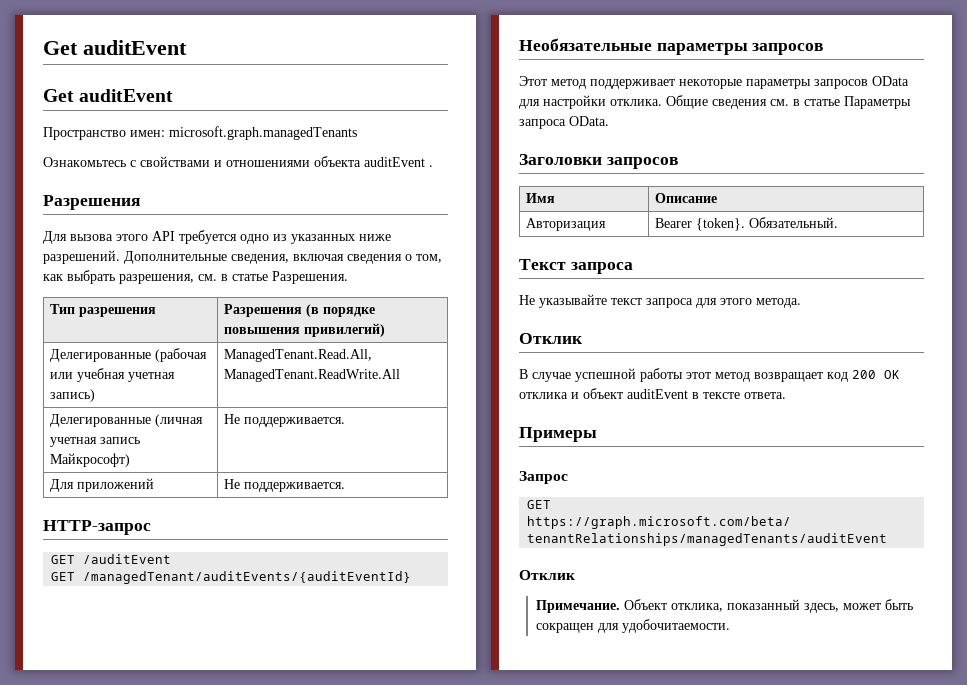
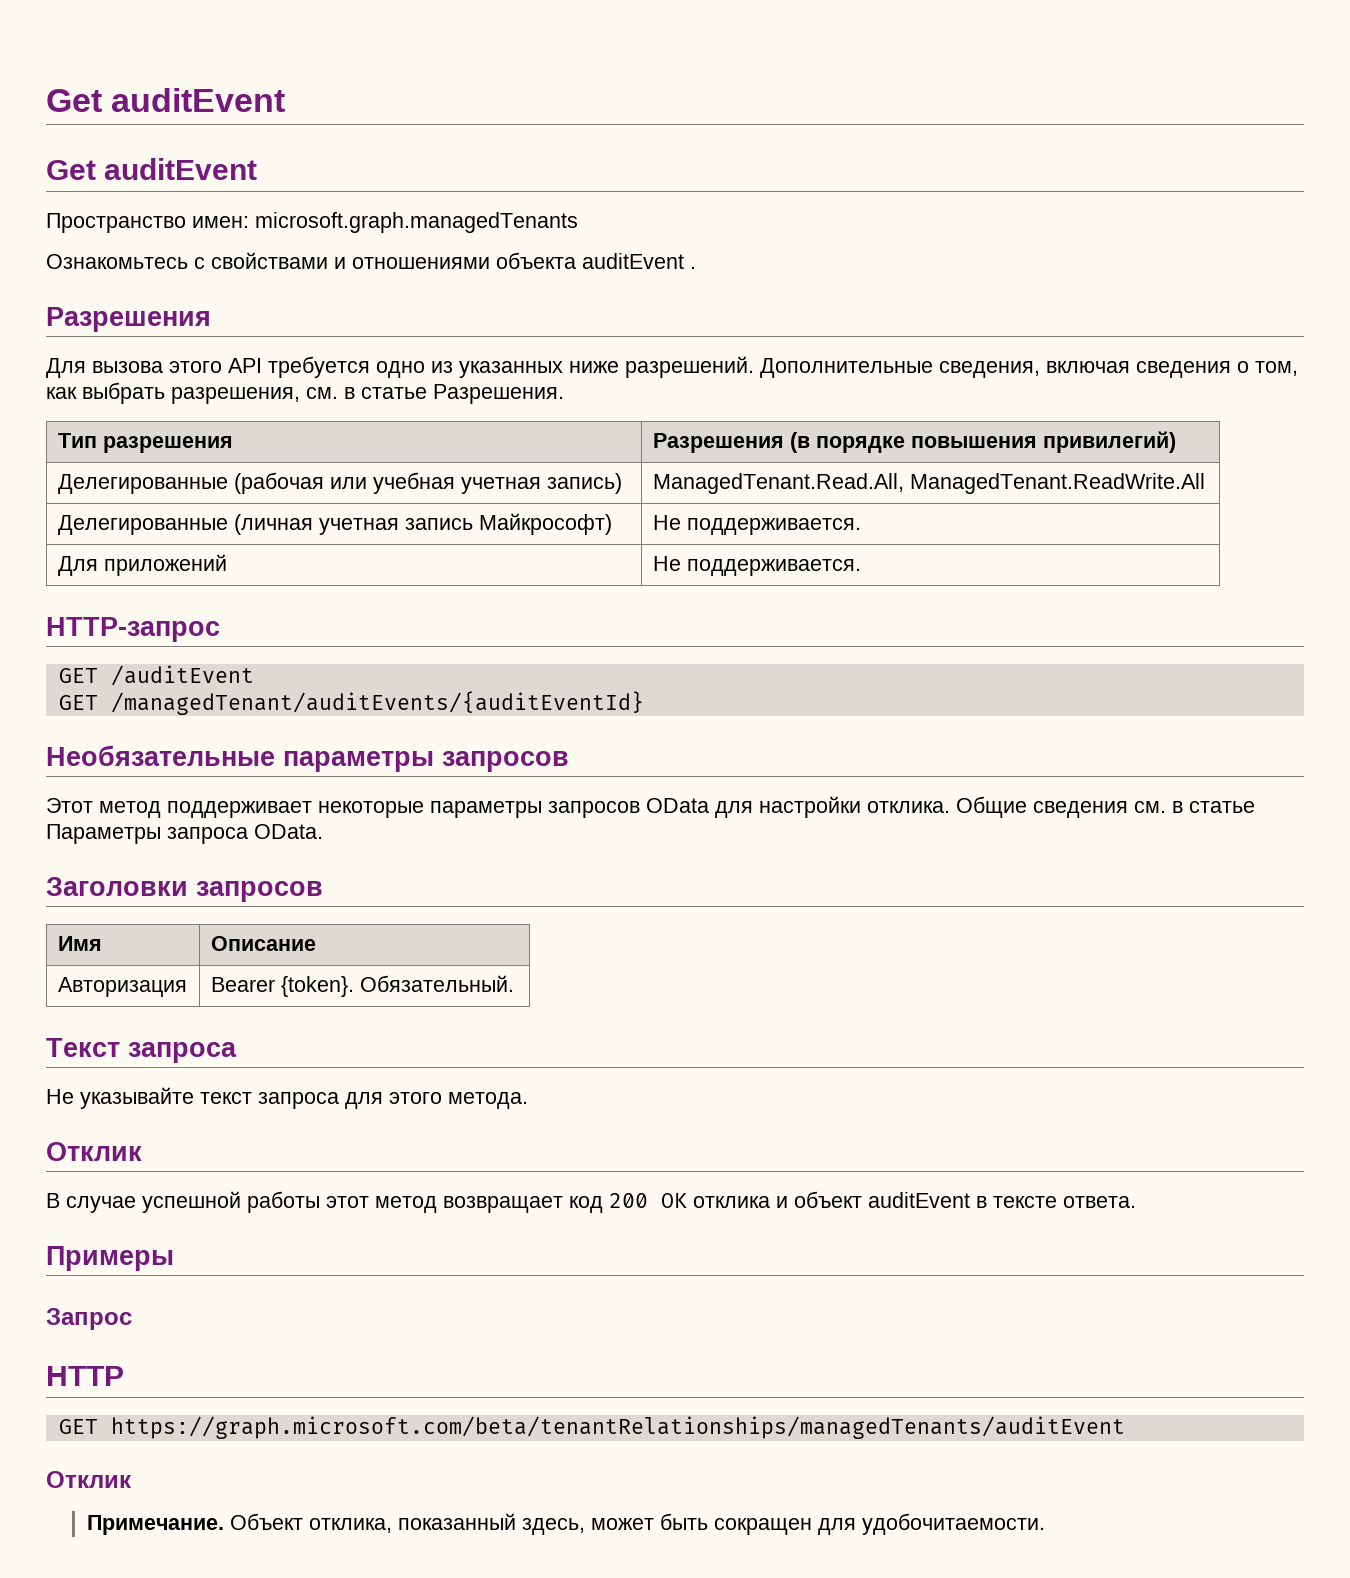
(568, 477) none -> [46,1366,124,1386] // HTTP

